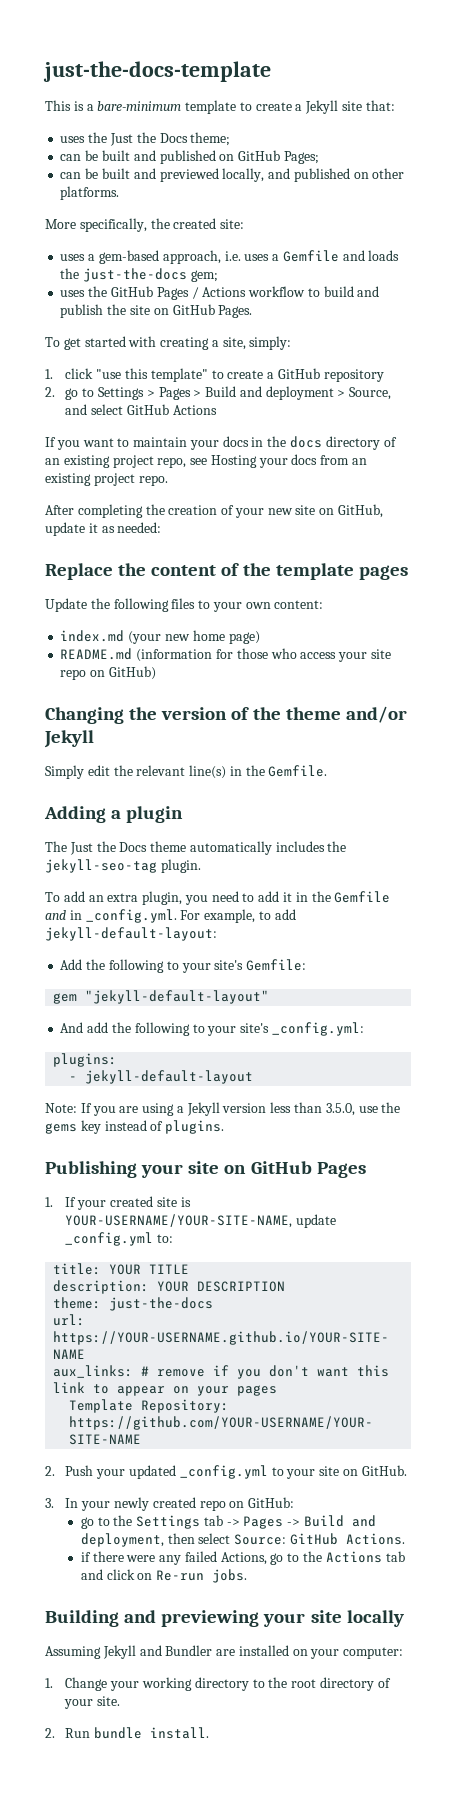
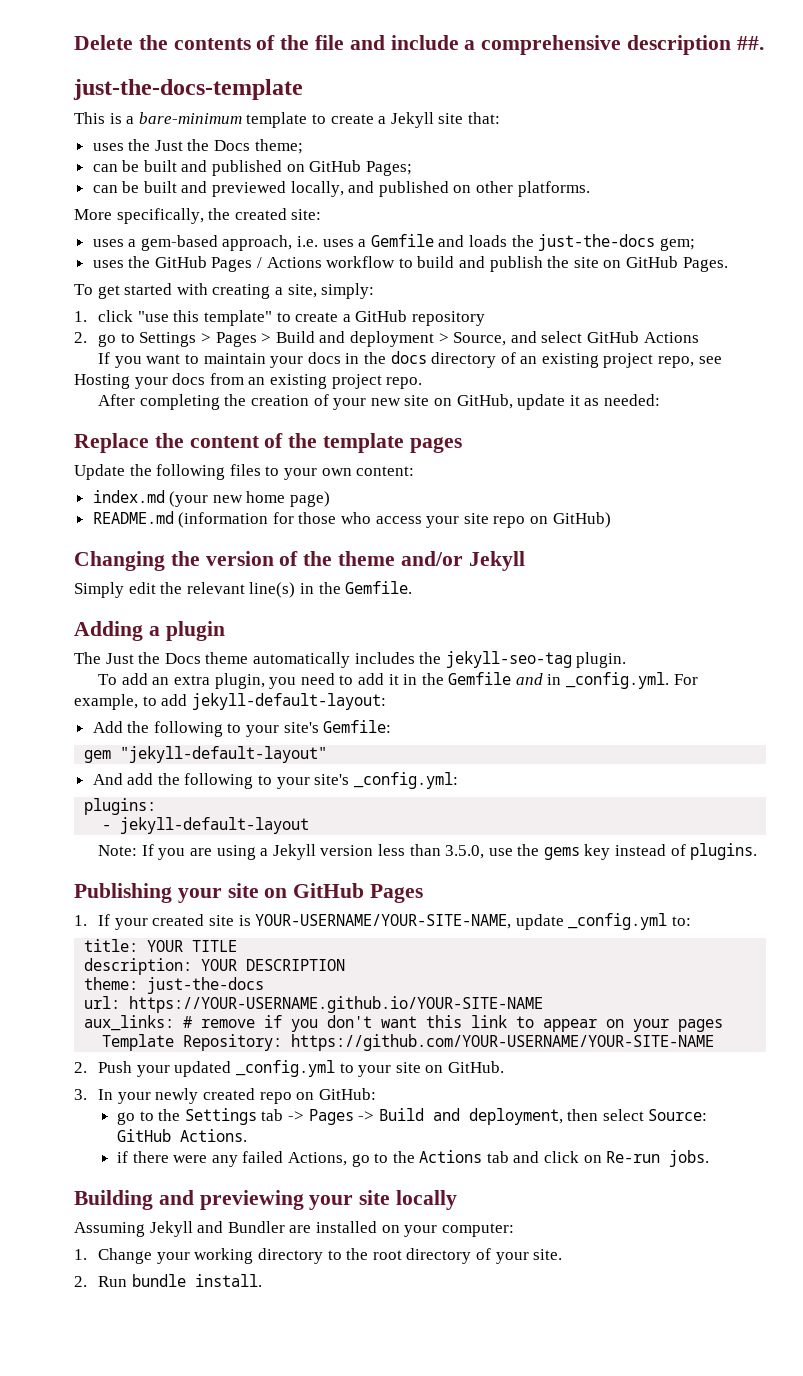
(43, 71) none -> [74,35,764,55] Delete the contents of the file and include a comprehensive description ##. //

